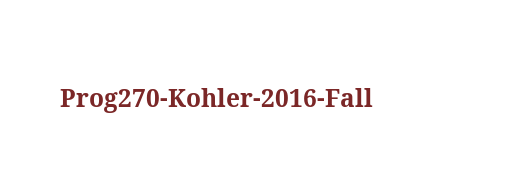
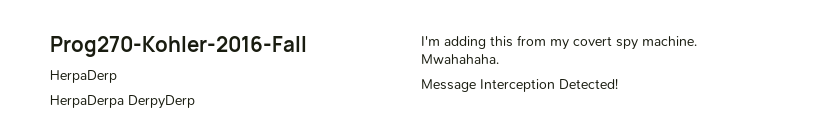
(373, 100) none -> [50,70,117,83] [50,95,195,109] [421,35,697,50] [421,54,499,64] [421,78,618,92] // HerpaDerp // HerpaDerpa DerpyDerp // I'm adding this from my covert spy machine. Mwahahaha. // Message Interception Detected!

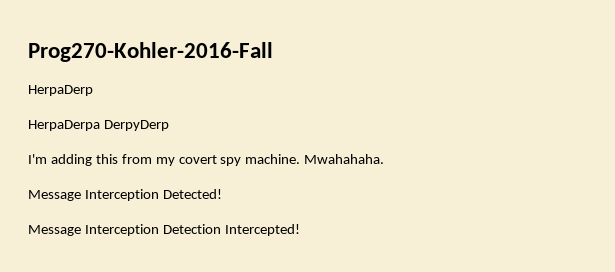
(618, 83) none -> [28,224,300,236] // Message Interception Detection Intercepted!

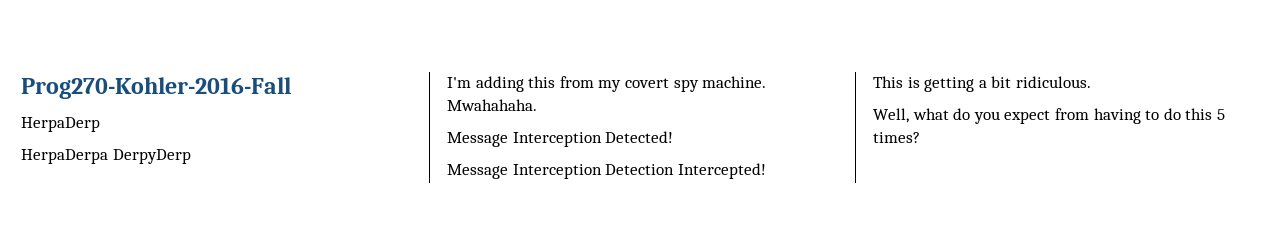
(300, 230) none -> [873,76,1091,92] [873,108,1225,124] [873,132,920,143] // This is getting a bit ridiculous. // Well, what do you expect from having to do this 5 times?

